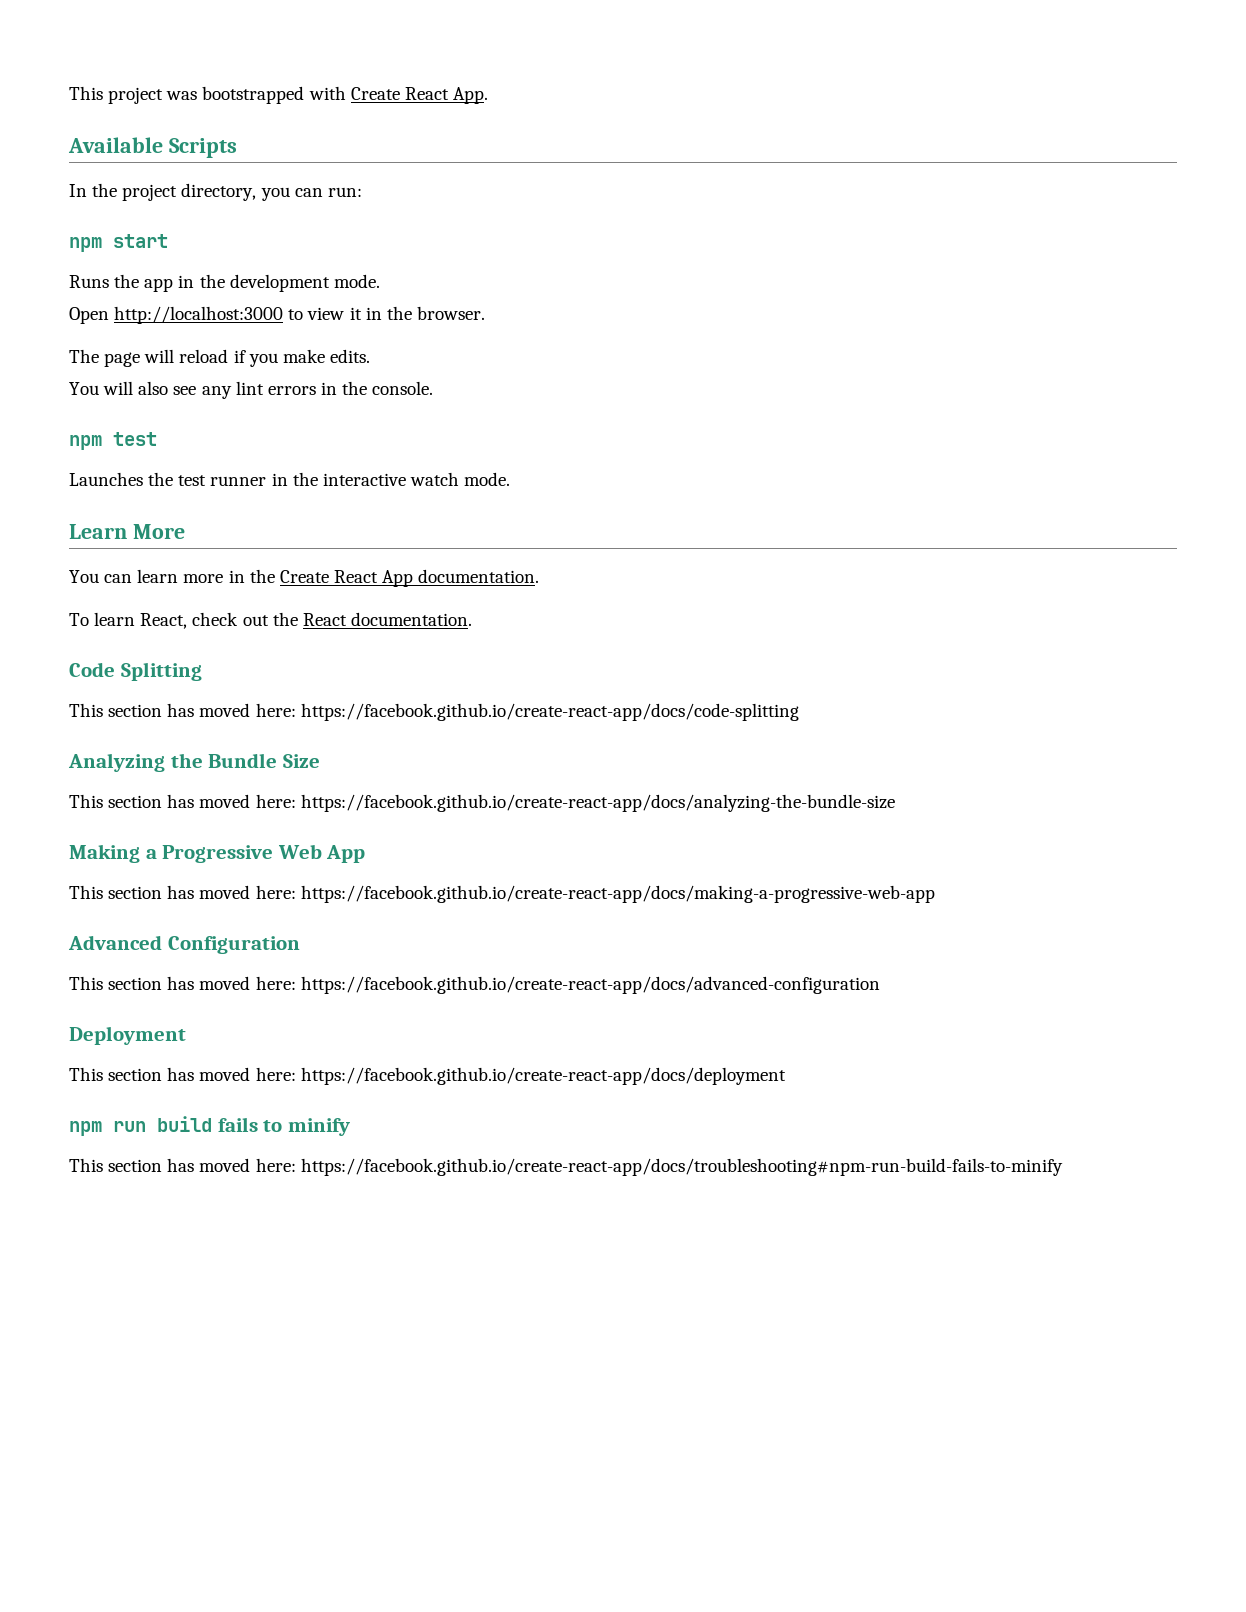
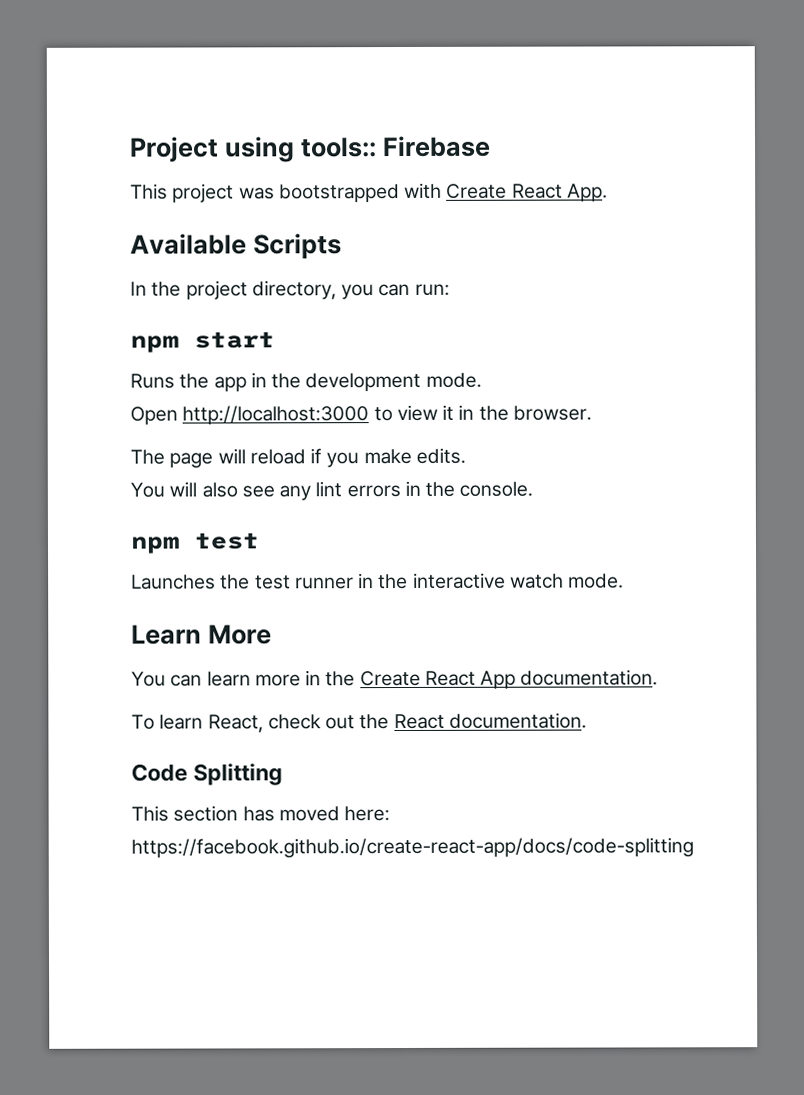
(69, 93) none -> [129,135,492,163] Project using tools:: Firebase //
[68,753,320,772] [69,794,895,812] [69,844,366,863] [69,885,935,903] [68,935,300,954] [69,976,880,994] [69,1026,186,1045] [69,1067,786,1085] [69,1116,350,1136] [69,1158,1063,1176] // Analyzing the Bundle Size // This section has moved here: https://facebook.github.io/create-react-app/docs/analyzing-the-bundle-size // Making a Progressive Web App // This section has moved here: https://facebook.github.io/create-react-app/docs/making-a-progressive-web-app // Advanced Configuration // This section has moved here: https://facebook.github.io/create-react-app/docs/advanced-configuration // Deployment // This section has moved here: https://facebook.github.io/create-react-app/docs/deployment // npm run build fails to minify // This section has moved here: https://facebook.github.io/create-react-app/docs/troubleshooting#npm-run-build-fails-to-minify -> (694, 848) none

